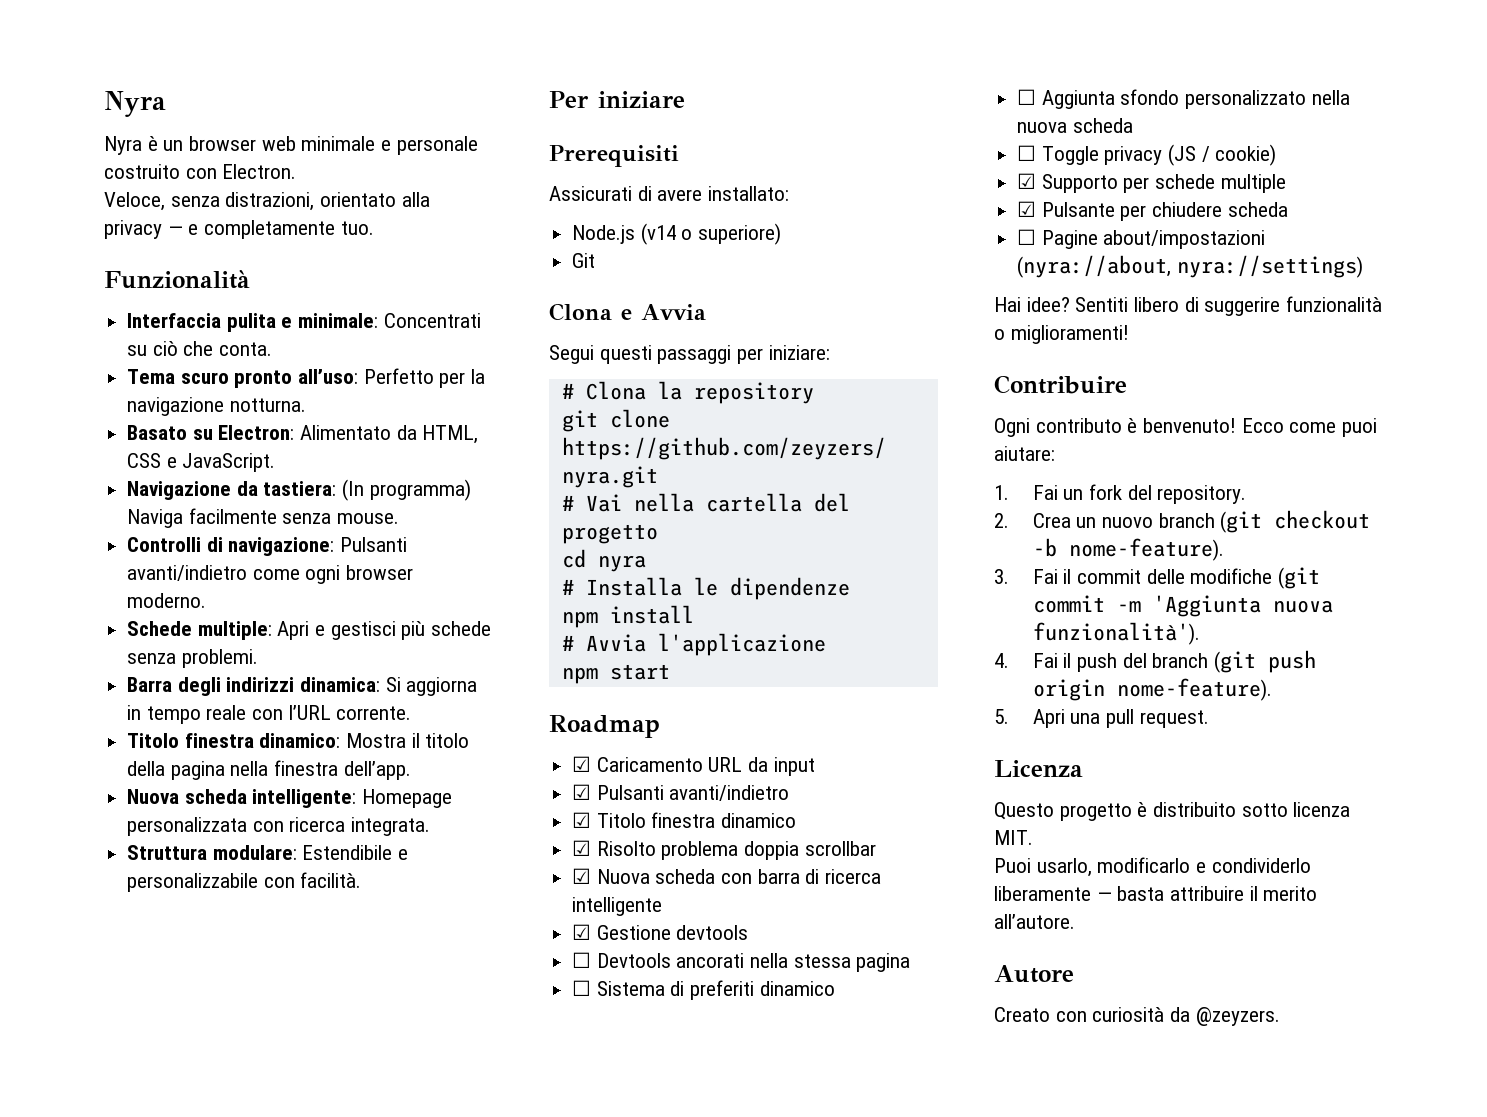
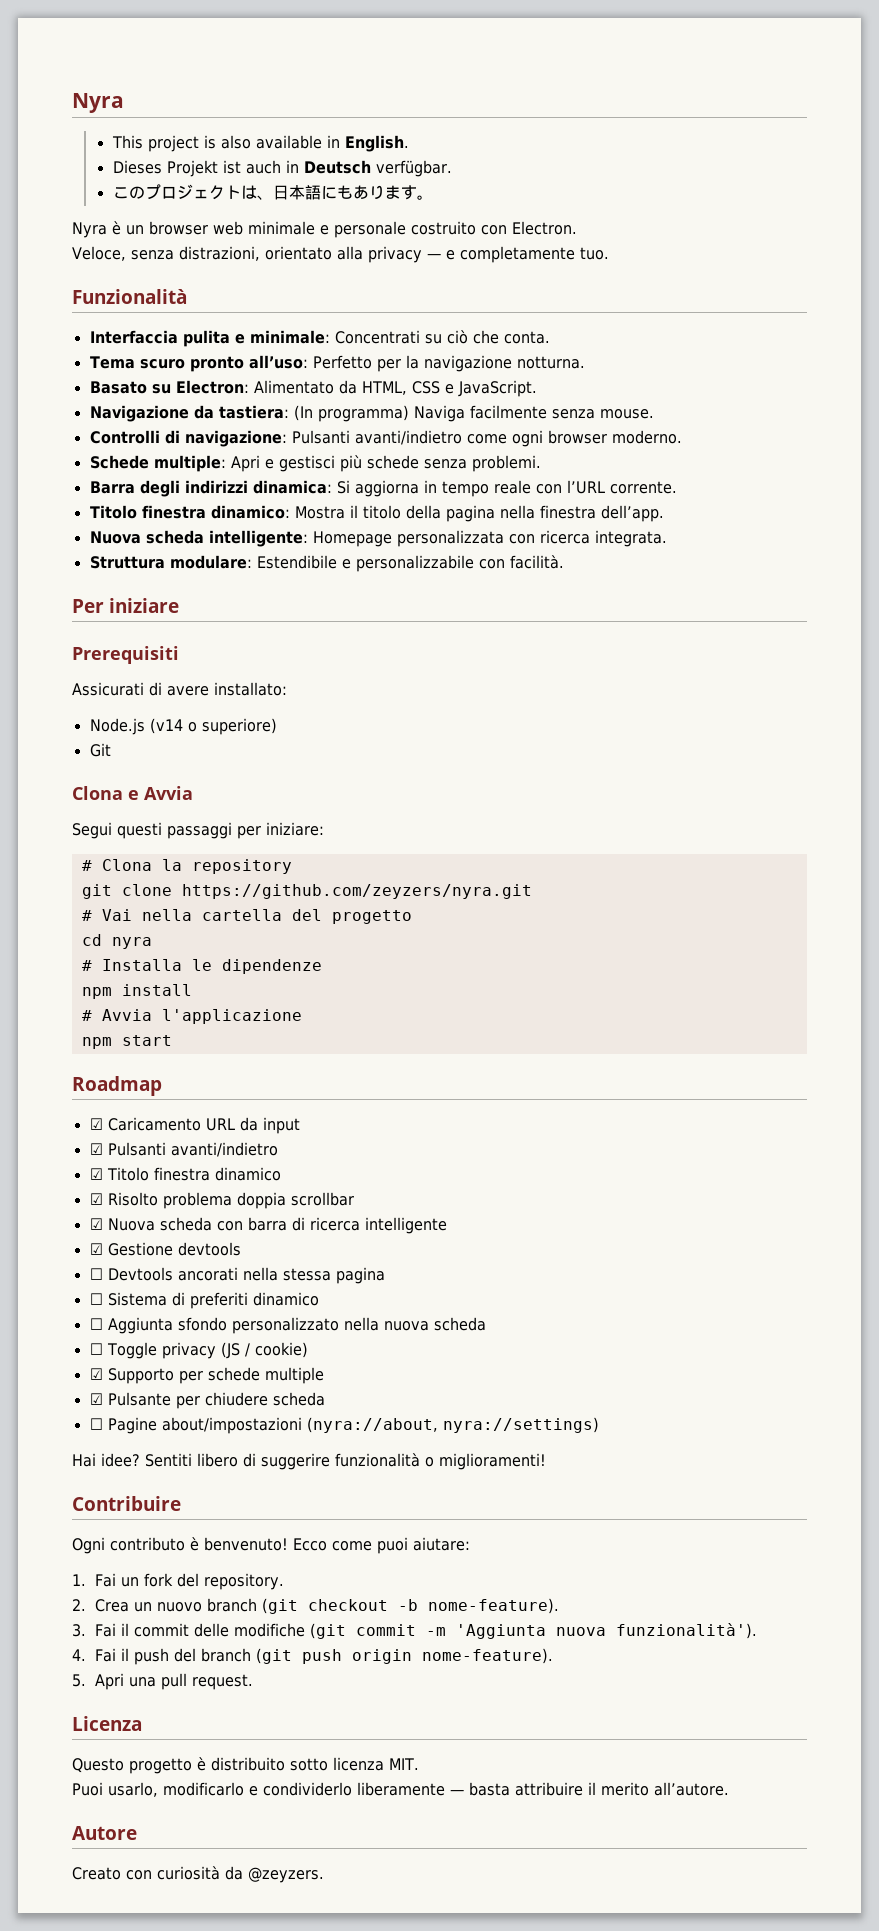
[104,91,166,117] Nyra -> [72,93,124,113] [111,135,409,152] [112,160,452,177] [112,184,433,200] Nyra // This project is also available in English. // Dieses Projekt ist auch in Deutsch verfügbar. // このプロジェクトは、日本語にもあります。

